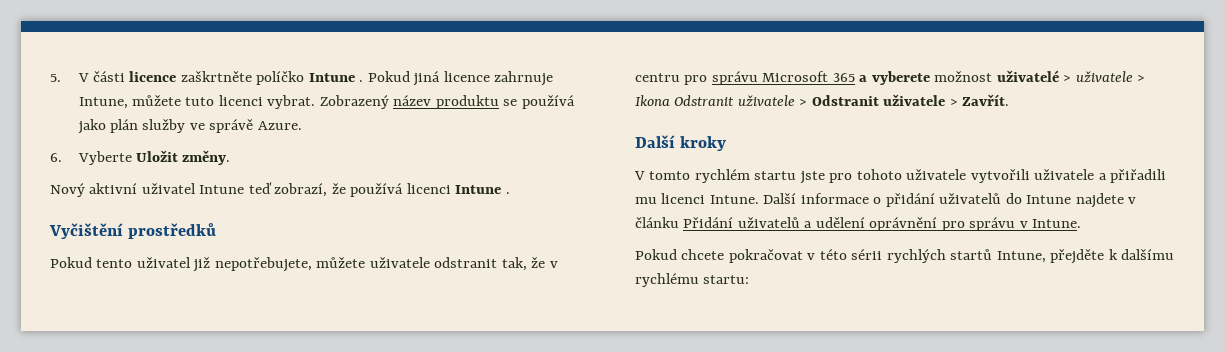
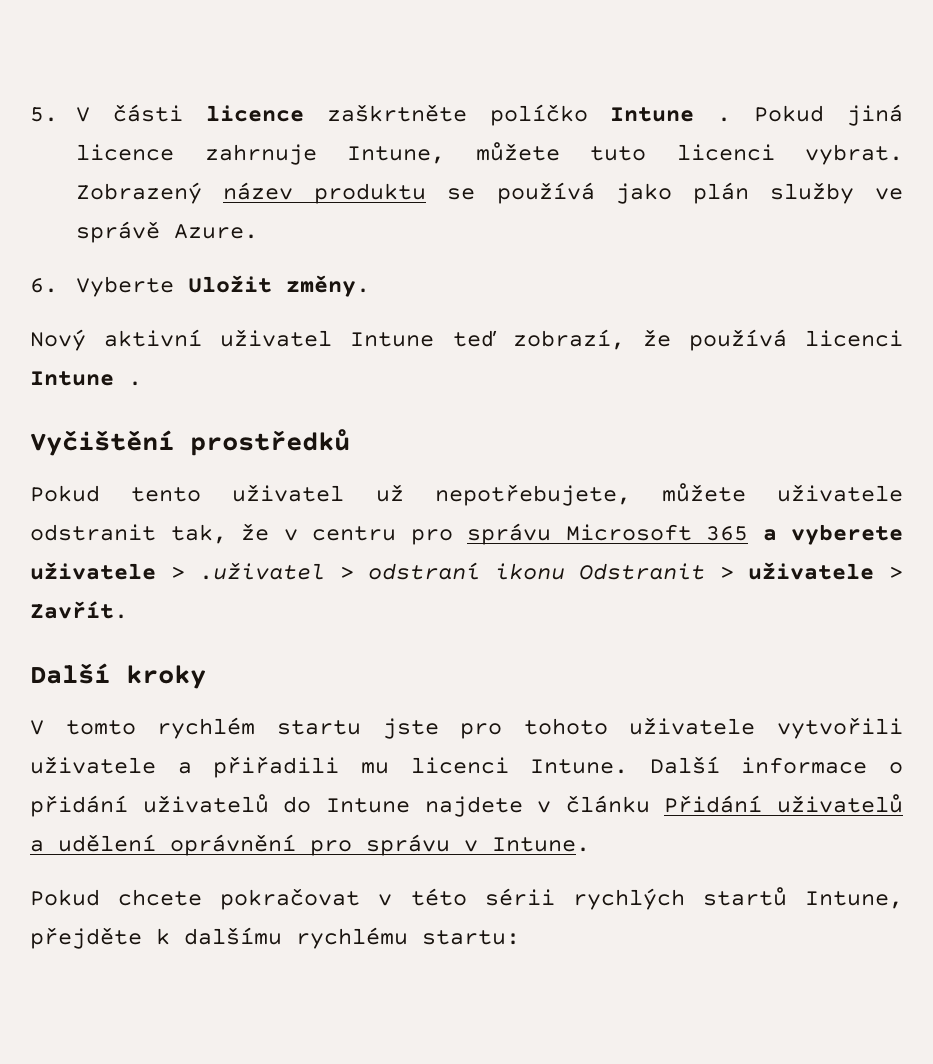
[193,257,211,272] již -> [375,484,404,502] už
[934,70,1146,83] [635,95,879,107] možnost uživatelé > uživatele > Ikona Odstranit uživatele > Odstranit -> [30,562,734,580] uživatele > .uživatel > odstraní ikonu Odstranit >

